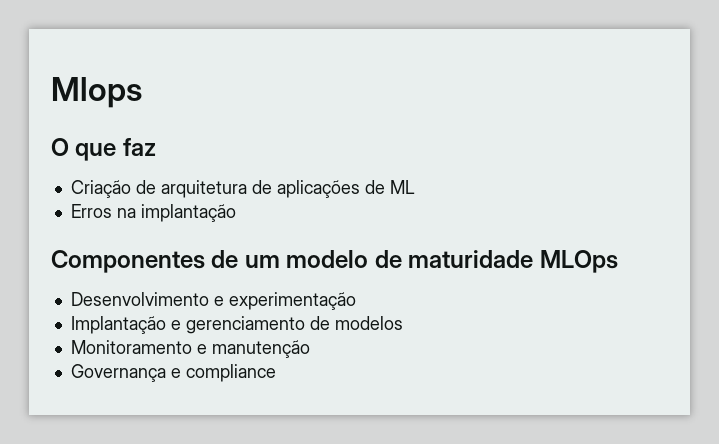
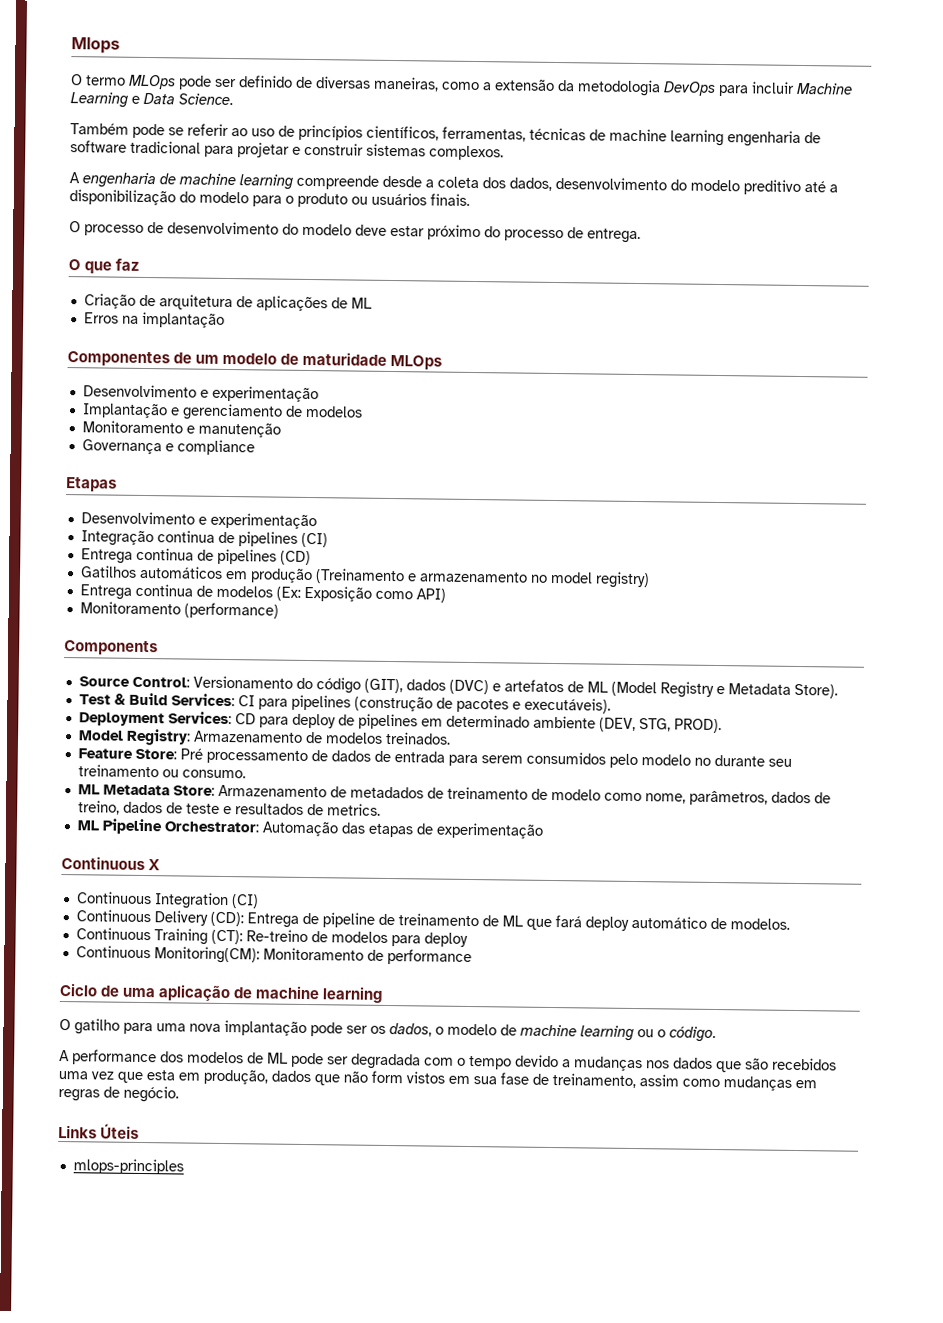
(142, 92) none -> [71,74,853,97] [70,92,233,108] [70,123,821,147] [70,140,504,161] [69,172,838,195] [69,189,470,208] [69,221,641,244] // O termo MLOps pode ser definido de diversas maneiras, como a extensão da metodologia DevOps para incluir Machine Learning e Data Science. // Também pode se referir ao uso de princípios científicos, ferramentas, técnicas de machine learning engenharia de software tradicional para projetar e construir sistemas complexos. // A engenharia de machine learning compreende desde a coleta dos dados, desenvolvimento do modelo preditivo até a disponibilização do modelo para o produto ou usuários finais. // O processo de desenvolvimento do modelo deve estar próximo do processo de entrega.
(276, 373) none -> [66,477,117,492] [80,511,317,530] [80,530,328,548] [80,547,311,566] [80,565,650,589] [79,583,446,603] [79,601,279,619] [64,640,158,656] [78,675,838,699] [78,692,611,714] [78,711,722,734] [78,728,451,746] [77,748,792,769] [77,764,246,779] [77,784,831,806] [77,800,381,816] [76,818,544,839] [61,856,161,871] [76,891,259,910] [75,909,790,931] [75,927,468,947] [75,945,472,966] [59,982,384,1003] [59,1018,716,1043] [59,1049,837,1073] [58,1069,817,1091] [58,1085,179,1103] [58,1123,140,1139] [72,1158,184,1175] // Etapas // Desenvolvimento e experimentação // Integração continua de pipelines (CI) // Entrega continua de pipelines (CD) // Gatilhos automáticos em produção (Treinamento e armazenamento no model registry) // Entrega continua de modelos (Ex: Exposição como API) // Monitoramento (performance) // Components // Source Control: Versionamento do código (GIT), dados (DVC) e artefatos de ML (Model Registry e Metadata Store). // Test & Build Services: CI para pipelines (construção de pacotes e executáveis). // Deployment Services: CD para deploy de pipelines em determinado ambiente (DEV, STG, PROD). // Model Registry: Armazenamento de modelos treinados. // Feature Store: Pré processamento de dados de entrada para serem consumidos pelo modelo no durante seu treinamento ou consumo. // ML Metadata Store: Armazenamento de metadados de treinamento de modelo como nome, parâmetros, dados de treino, dados de teste e resultados de metrics. // ML Pipeline Orchestrator: Automação das etapas de experimentação // Continuous X // Continuous Integration (CI) // Continuous Delivery (CD): Entrega de pipeline de treinamento de ML que fará deploy automático de modelos. // Continuous Training (CT): Re-treino de modelos para deploy // Continuous Monitoring(CM): Monitoramento de performance // Ciclo de uma aplicação de machine learning // O gatilho para uma nova implantação pode ser os dados, o modelo de machine learning ou o código. // A performance dos modelos de ML pode ser degradada com o tempo devido a mudanças nos dados que são recebidos uma vez que esta em produção, dados que não form vistos em sua fase de treinamento, assim como mudanças em regras de negócio. // Links Úteis // mlops-principles

